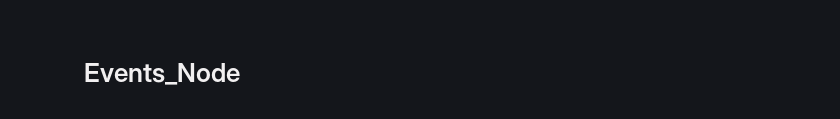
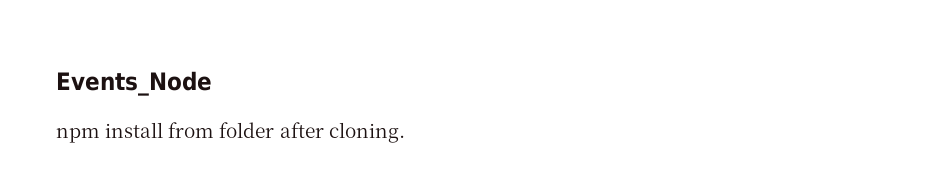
(240, 74) none -> [56,122,405,143] // npm install from folder after cloning.

